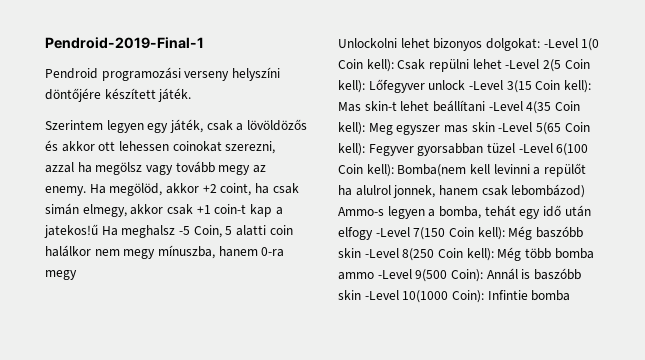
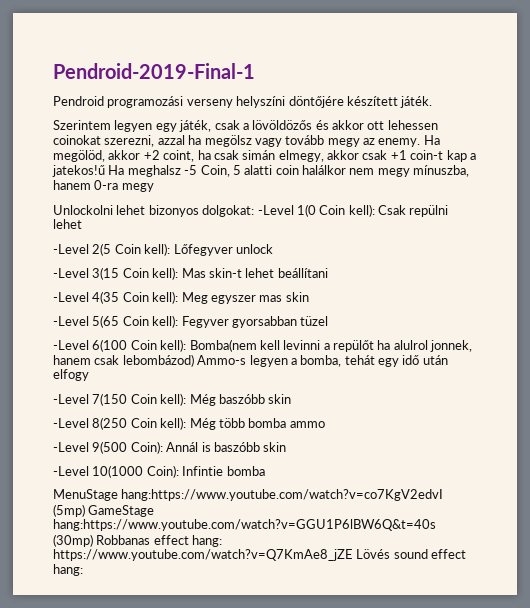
(502, 64) none -> (82, 224) //
(466, 85) none -> (273, 249) //
(485, 106) none -> (328, 273) //
(495, 127) none -> (309, 297) //
(515, 148) none -> (329, 321) //
(373, 233) none -> (89, 375) //
(361, 253) none -> (292, 399) //
(374, 276) none -> (325, 424) //
(361, 295) none -> (287, 447) //
(571, 295) none -> [53,489,444,501] [53,504,155,517] [53,519,436,531] [53,534,223,547] [53,549,467,561] [53,564,83,576] // MenuStage hang:https://www.youtube.com/watch?v=co7KgV2edvI (5mp) GameStage hang:https://www.youtube.com/watch?v=GGU1P6lBW6Q&t=40s (30mp) Robbanas effect hang: https://www.youtube.com/watch?v=Q7KmAe8_jZE Lövés sound effect hang:

